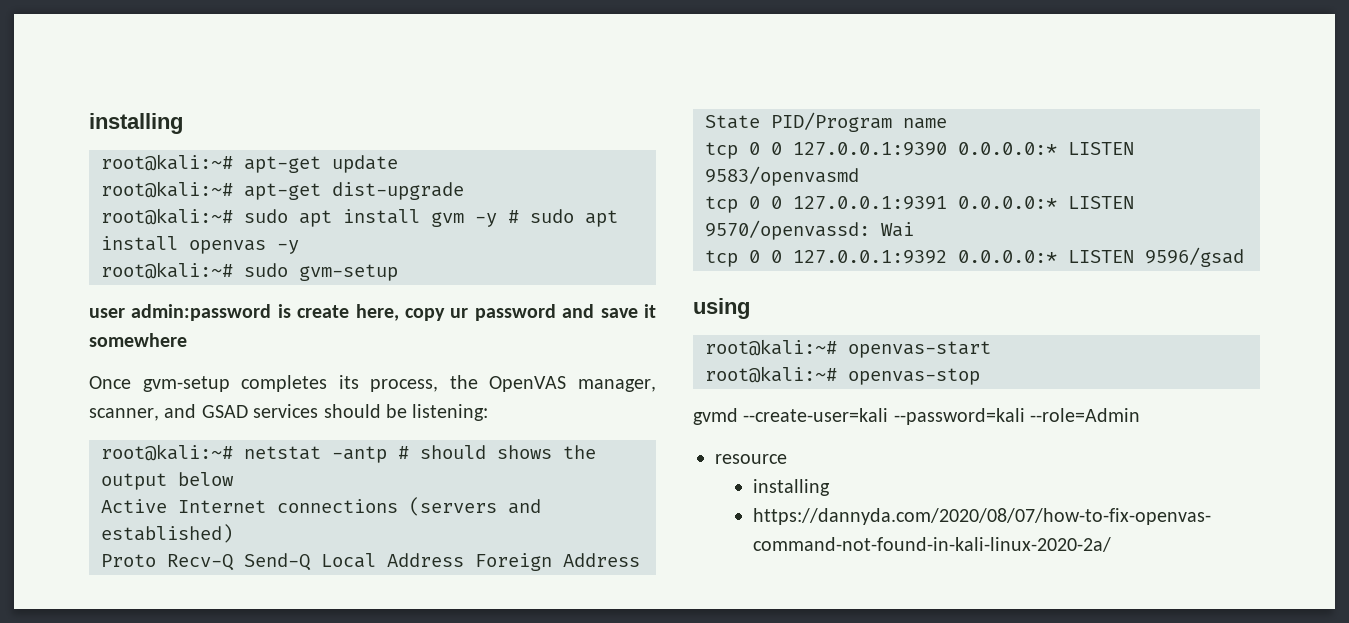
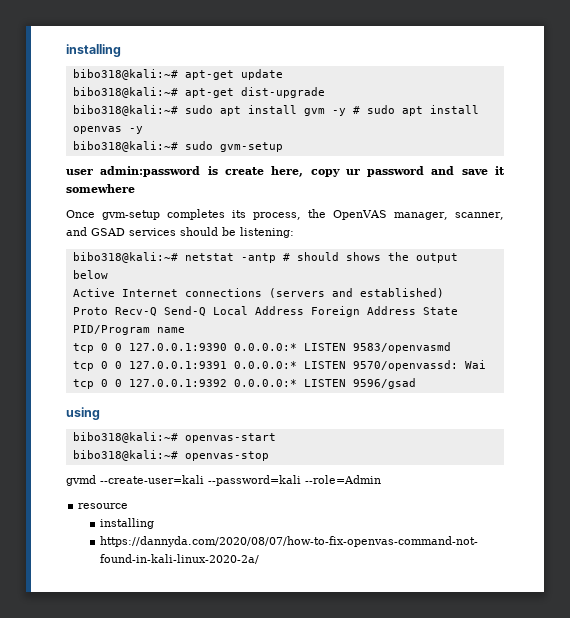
[89,113,183,134] [101,154,233,171] installing // root@kali:~# -> [66,44,121,57] [72,69,178,80] installing // bibo318@kali:~#
[101,181,233,198] root@kali:~# -> [72,87,178,98] bibo318@kali:~#
[101,208,233,225] root@kali:~# -> [72,105,178,116] bibo318@kali:~#
[101,262,233,279] root@kali:~# -> [72,141,178,152] bibo318@kali:~#
[101,444,233,461] root@kali:~# -> [72,252,178,263] bibo318@kali:~#
[705,339,837,356] root@kali:~# -> [72,432,178,443] bibo318@kali:~#
[705,366,837,383] root@kali:~# -> [72,450,178,461] bibo318@kali:~#

